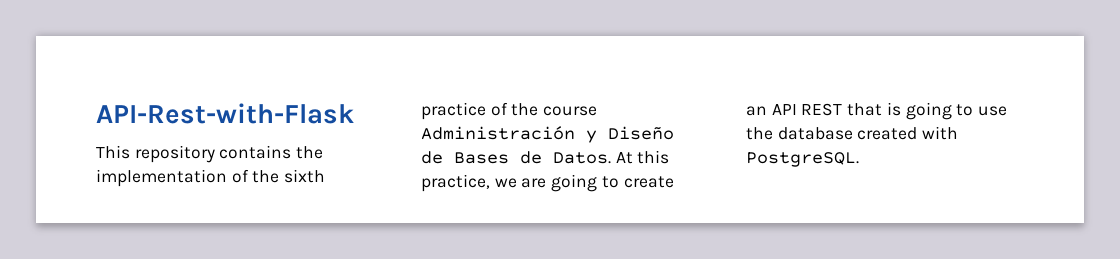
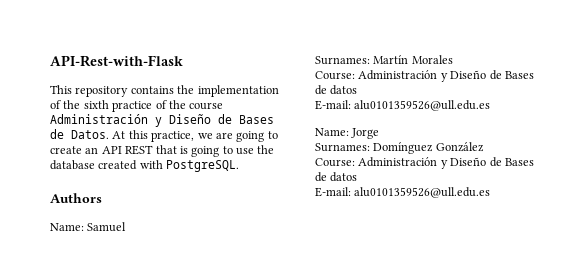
(859, 159) none -> [50,193,102,203] [50,222,127,232] [315,55,453,65] [315,70,534,82] [315,85,358,95] [315,100,491,111] [315,128,380,139] [315,142,484,154] [315,157,534,169] [315,172,358,182] [315,187,491,198] // Authors // Name: Samuel // Surnames: Martín Morales // Course: Administración y Diseño de Bases de datos // E-mail: alu0101359526@ull.edu.es // Name: Jorge // Surnames: Domínguez González // Course: Administración y Diseño de Bases de datos // E-mail: alu0101359526@ull.edu.es

